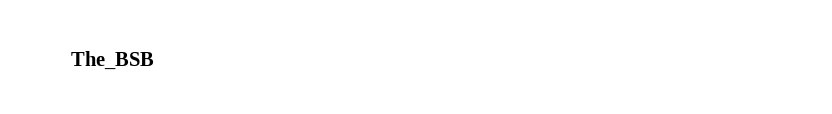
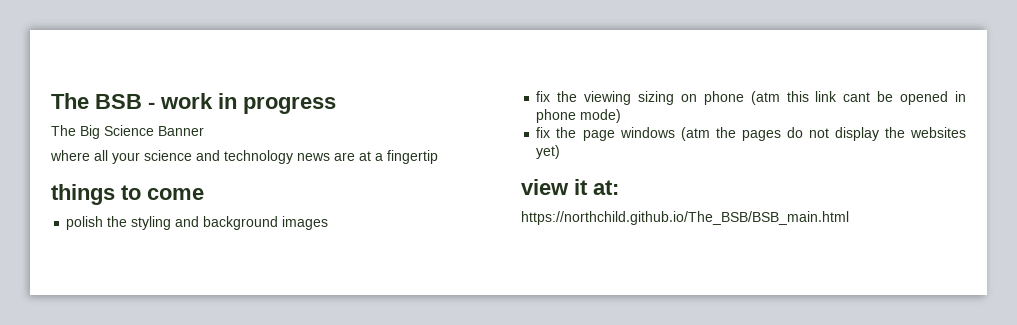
[71,51,154,70] The_BSB -> [51,93,336,114] [51,125,204,139] [50,150,438,164] [51,184,204,205] [66,216,329,230] [536,91,966,105] [536,109,622,123] [536,127,966,141] [536,145,561,159] [521,179,619,195] [521,211,849,225] The BSB - work in progress // The Big Science Banner // where all your science and technology news are at a fingertip // things to come // polish the styling and background images // fix the viewing sizing on phone (atm this link cant be opened in phone mode) // fix the page windows (atm the pages do not display the websites yet) // view it at: // https://northchild.github.io/The_BSB/BSB_main.html

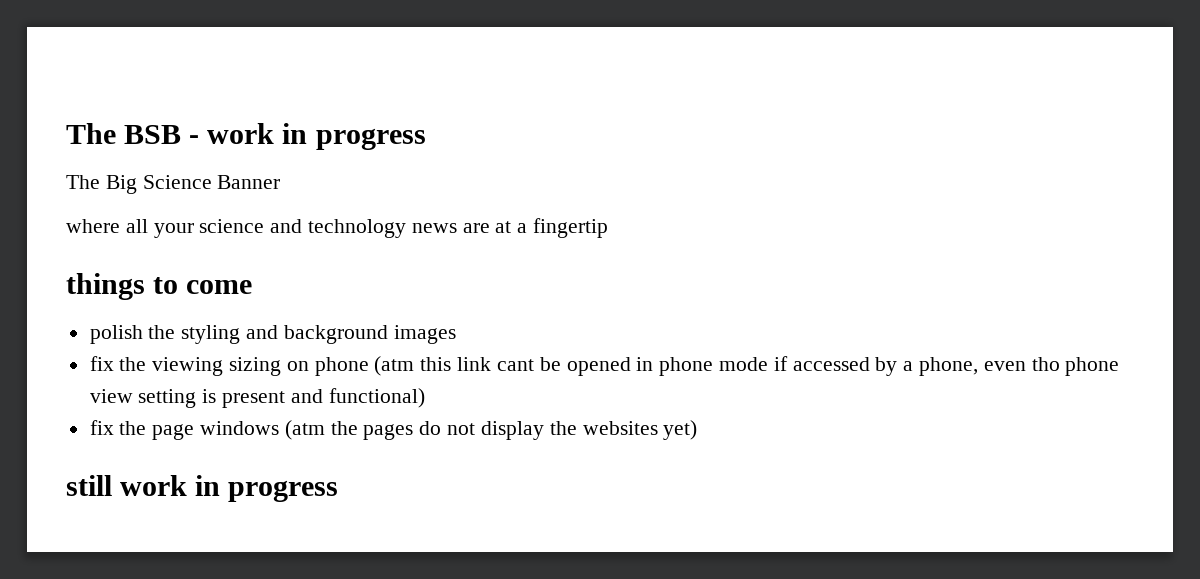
[580,109,622,123] mode) -> [718,356,1120,376] [89,388,425,408] mode if accessed by a phone, even tho phone view setting is present and functional)
[521,179,619,195] [521,211,849,225] view it at: // https://northchild.github.io/The_BSB/BSB_main.html -> [66,475,339,502] still work in progress

